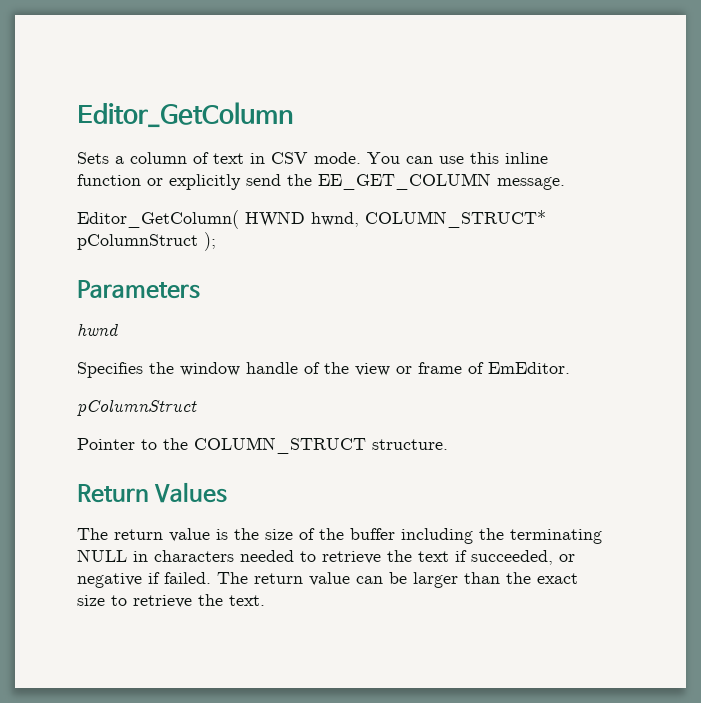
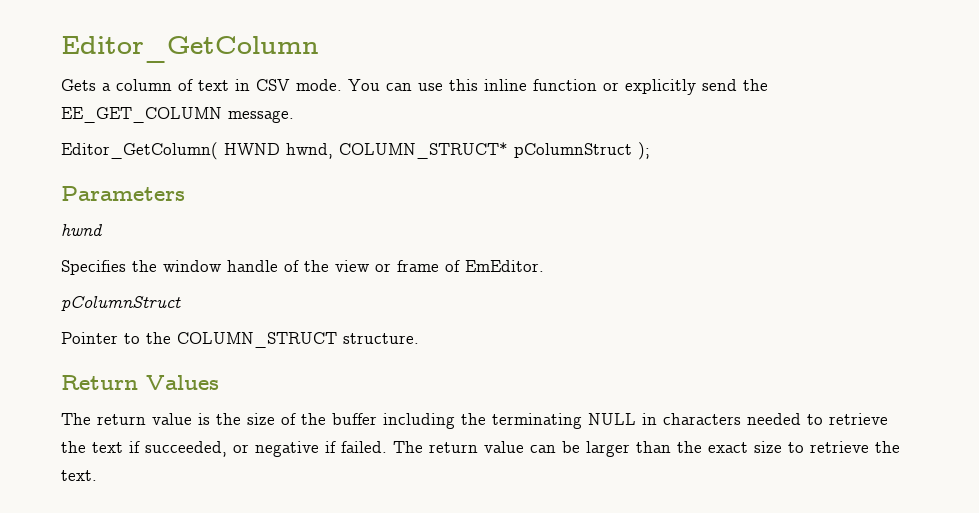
[77,152,109,164] Sets -> [61,79,96,91] Gets

